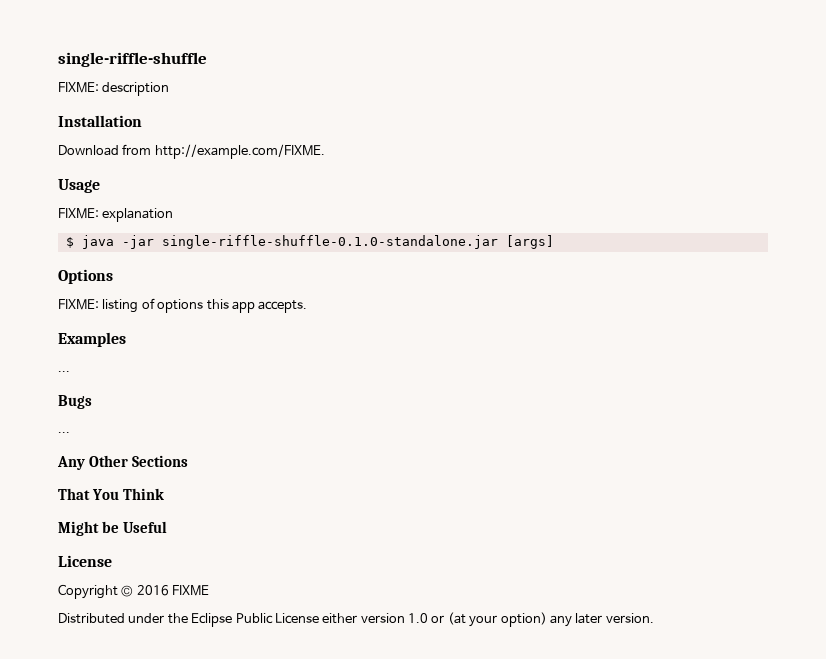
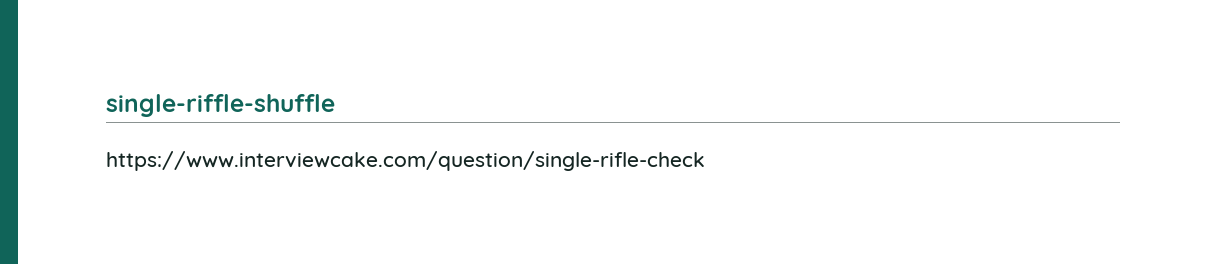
[58,82,170,96] [58,115,142,127] [58,144,325,159] [58,179,100,193] [58,208,174,222] [65,235,554,249] [58,269,113,284] [58,298,308,313] [58,332,126,347] [58,371,70,372] [58,395,92,409] [58,432,70,433] [57,455,188,470] [58,488,164,500] [58,521,167,536] [58,555,112,567] [58,584,210,599] [58,612,654,627] FIXME: description // Installation // Download from http://example.com/FIXME. // Usage // FIXME: explanation // $ java -jar single-riffle-shuffle-0.1.0-standalone.jar [args] // Options // FIXME: listing of options this app accepts. // Examples // ... // Bugs // ... // Any Other Sections // That You Think // Might be Useful // License // Copyright © 2016 FIXME // Distributed under the Eclipse Public License either version 1.0 or (at your option) any later version. -> [106,151,705,171] https://www.interviewcake.com/question/single-rifle-check

